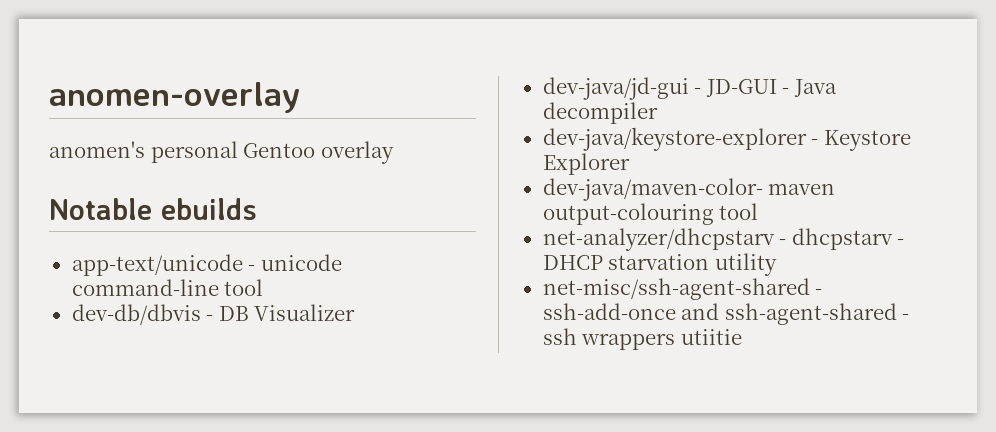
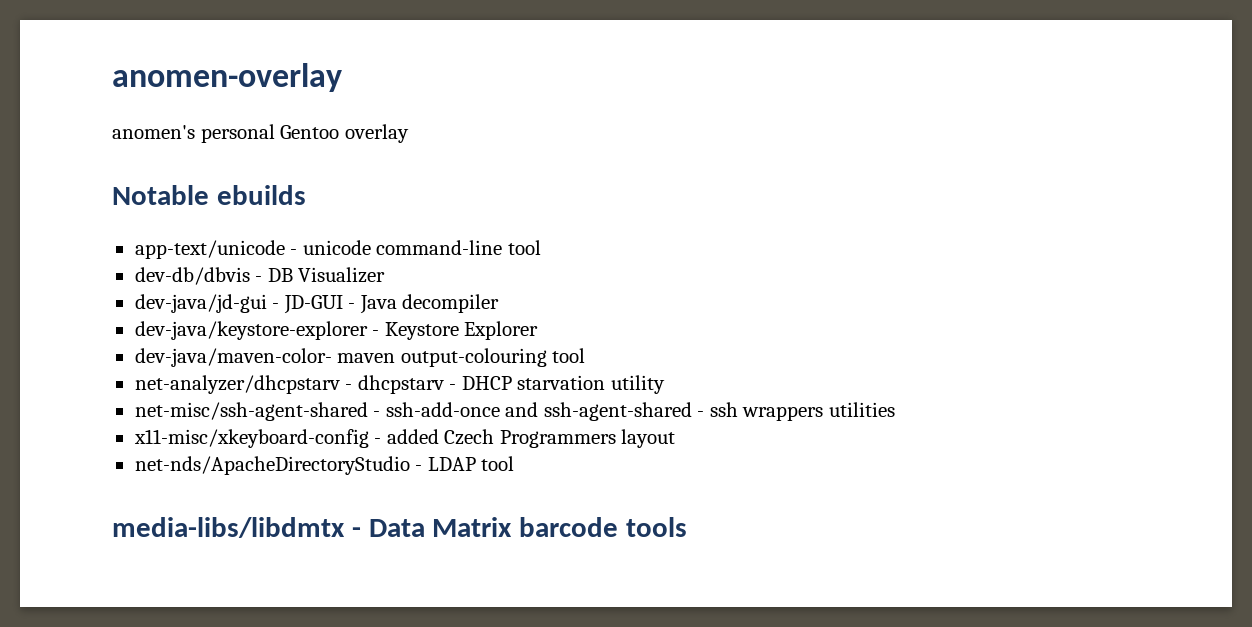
[680,329,742,345] utiitie -> [828,402,895,417] [133,429,676,448] [134,456,515,475] [112,517,688,538] utilities // x11-misc/xkeyboard-config - added Czech Programmers layout // net-nds/ApacheDirectoryStudio - LDAP tool // media-libs/libdmtx - Data Matrix barcode tools

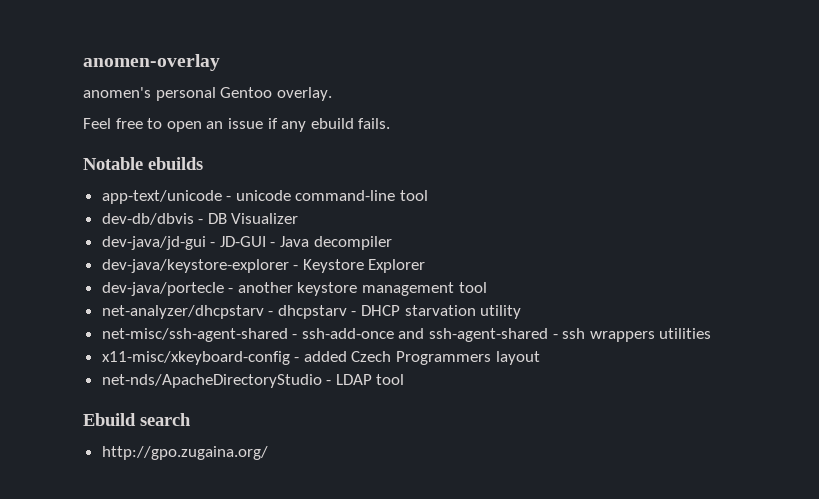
[344,124,409,143] overlay -> [276,87,332,101] [83,118,391,132] overlay. // Feel free to open an issue if any ebuild fails.
[134,348,547,367] dev-java/maven-color- maven output-colouring -> [101,282,455,296] dev-java/portecle - another keystore management
[112,517,688,538] media-libs/libdmtx - Data Matrix barcode tools -> [83,413,191,426] [101,446,268,460] Ebuild search // http://gpo.zugaina.org/

